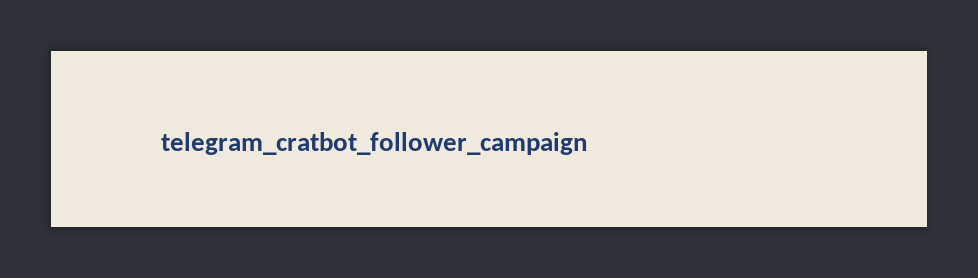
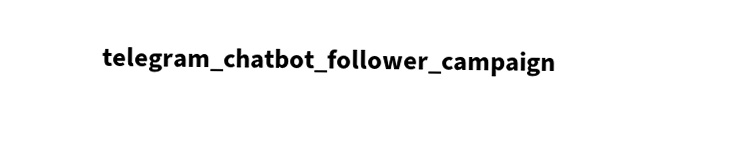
[161,132,587,155] telegram_cratbot_follower_campaign -> [102,46,556,78] telegram_chatbot_follower_campaign

